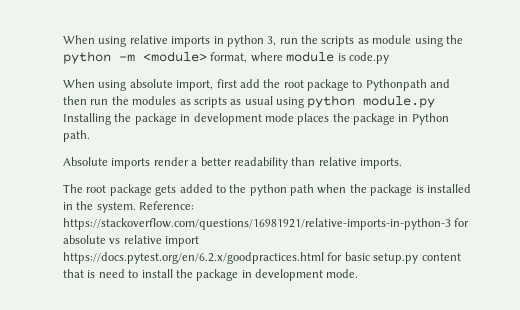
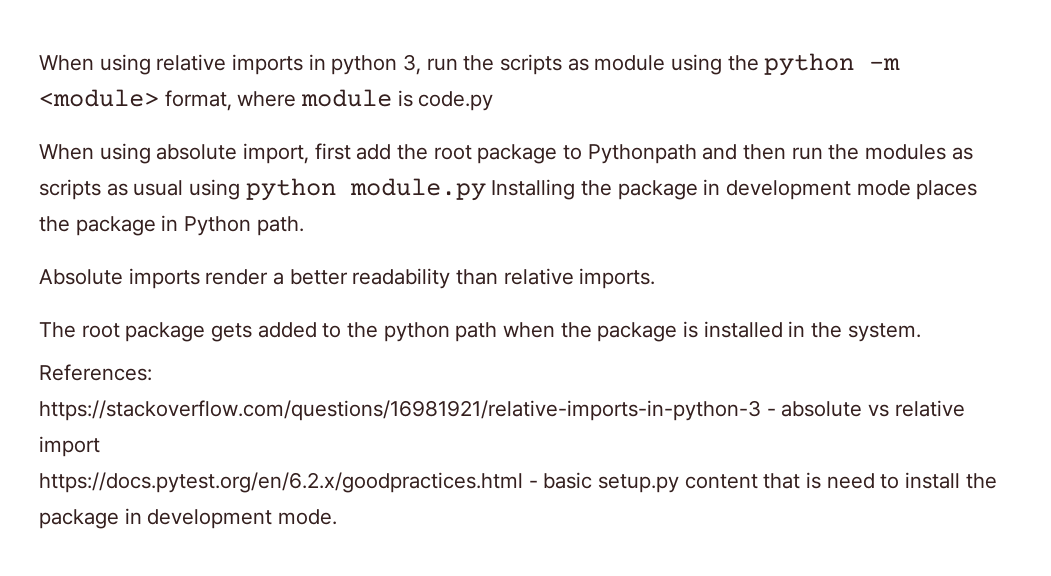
[139,201,195,210] [63,218,470,230] Reference: https://stackoverflow.com/questions/16981921/relative-imports-in-python-3 for -> [39,364,152,381] [39,400,776,421] // References: // https://stackoverflow.com/questions/16981921/relative-imports-in-python-3 -
[327,252,343,261] for -> [528,480,538,488] -

